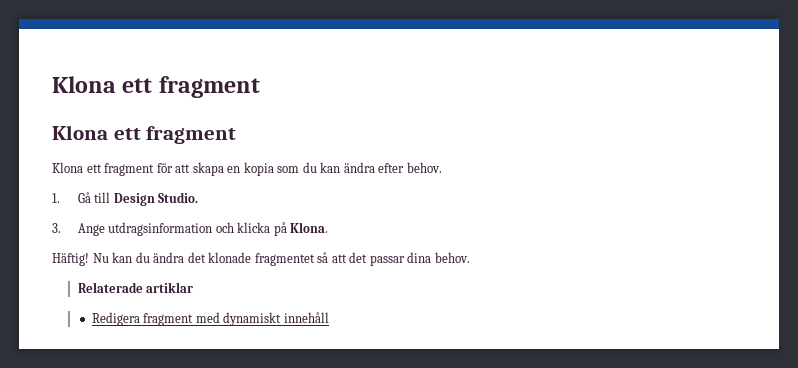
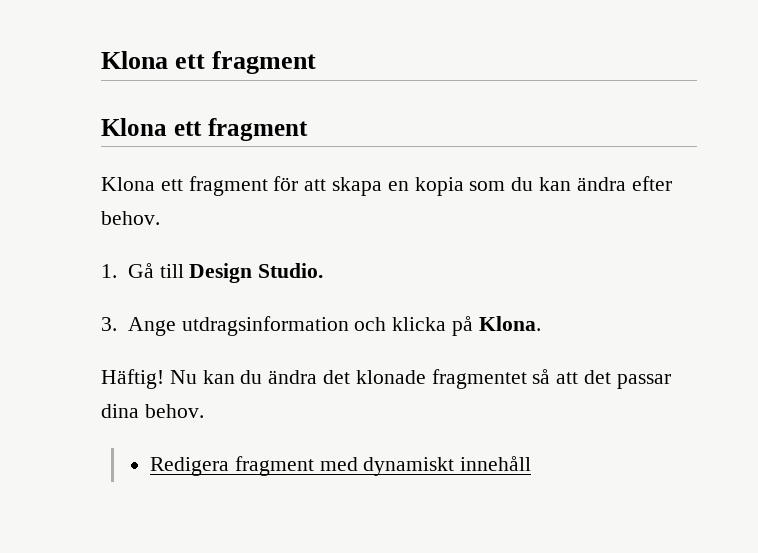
[77,282,194,293] // Relaterade artiklar -> (204, 411) none

